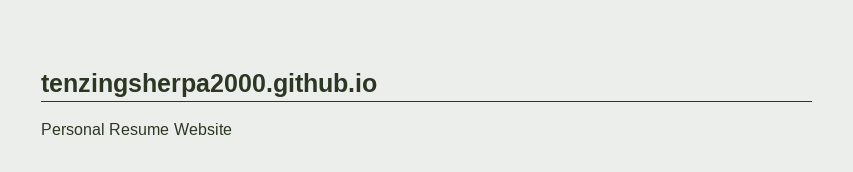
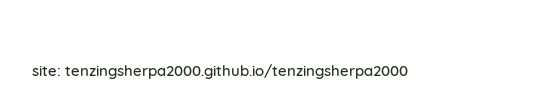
[41,73,377,97] [41,123,232,135] tenzingsherpa2000.github.io // Personal Resume Website -> [32,64,409,79] site: tenzingsherpa2000.github.io/tenzingsherpa2000

